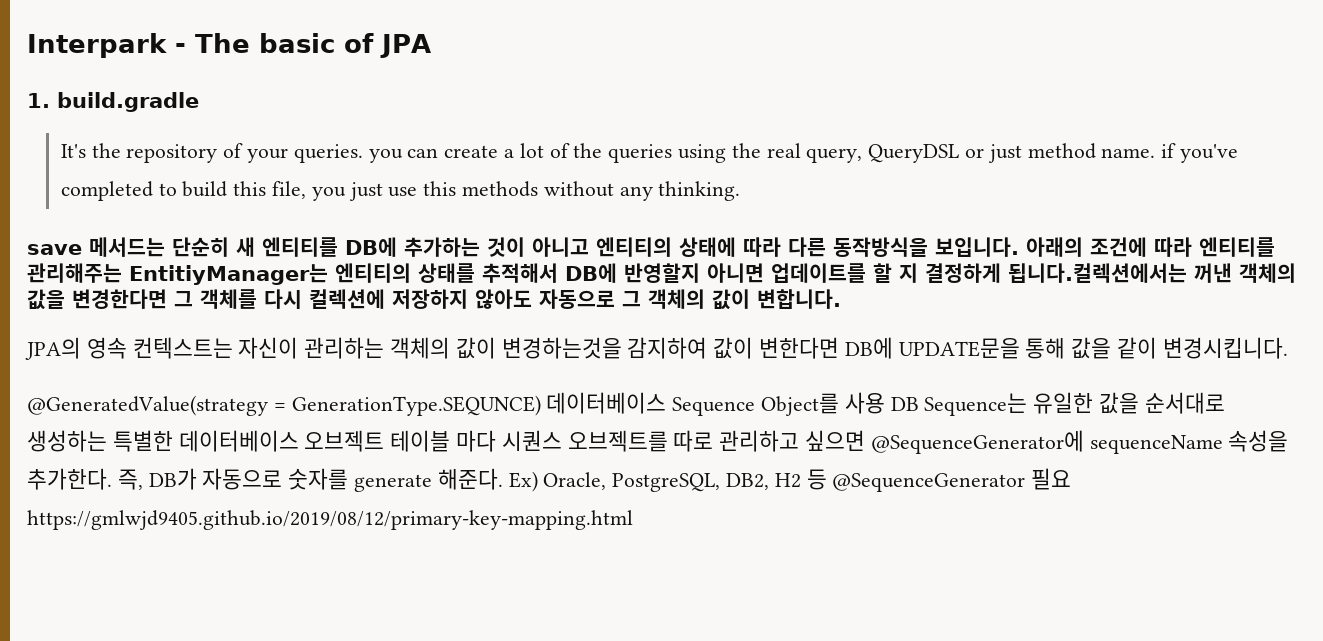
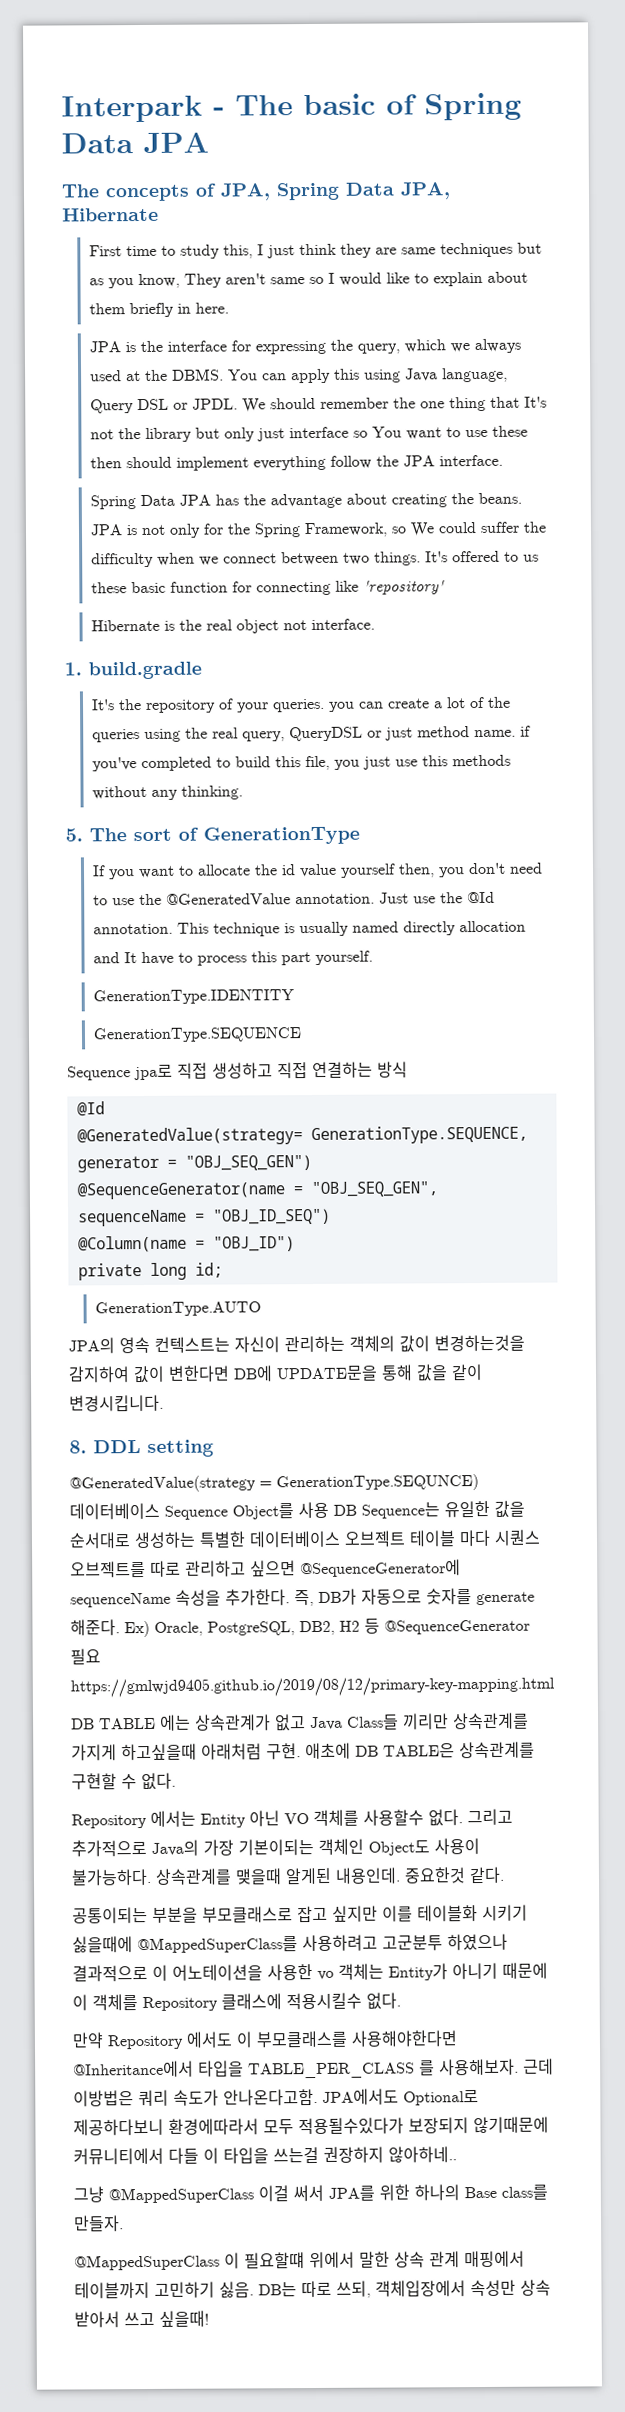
[380,34,431,58] JPA -> [424,92,522,121] [61,132,209,154] [61,182,451,202] [62,207,159,222] [88,242,542,259] [88,271,528,289] [88,302,229,318] [88,338,521,355] [89,367,508,384] [89,396,547,414] [89,425,528,442] [89,454,503,471] [89,492,522,510] [89,521,547,538] [90,550,539,568] [90,580,445,596] [90,618,375,634] Spring Data JPA // The concepts of JPA, Spring Data JPA, Hibernate // First time to study this, I just think they are same techniques but as you know, They aren't same so I would like to explain about them briefly in here. // JPA is the interface for expressing the query, which we always used at the DBMS. You can apply this using Java language, Query DSL or JPDL. We should remember the one thing that It's not the library but only just interface so You want to use these then should implement everything follow the JPA interface. // Spring Data JPA has the advantage about creating the beans. JPA is not only for the Spring Framework, so We could suffer the difficulty when we connect between two things. It's offered to us these basic function for connecting like 'repository' // Hibernate is the real object not interface.
[27,237,1275,257] [27,263,1296,285] [27,289,841,310] save 메서드는 단순히 새 엔티티를 DB에 추가하는 것이 아니고 엔티티의 상태에 따라 다른 동작방식을 보입니다. 아래의 조건에 따라 엔티티를 관리해주는 EntitiyManager는 엔티티의 상태를 추적해서 DB에 반영할지 아니면 업데이트를 할 지 결정하게 됩니다.컬렉션에서는 꺼낸 객체의 값을 변경한다면 그 객체를 다시 컬렉션에 저장하지 않아도 자동으로 그 객체의 값이 변합니다. -> [65,826,360,845] [91,862,543,880] [92,891,495,906] [92,920,526,937] [92,950,373,966] [92,989,294,1005] [92,1027,302,1043] [67,1061,408,1081] [76,1101,105,1117] [76,1125,528,1146] [76,1155,312,1173] [76,1181,438,1200] [77,1208,331,1227] [77,1235,295,1253] [77,1262,223,1281] [94,1301,261,1317] 5. The sort of GenerationType // If you want to allocate the id value yourself then, you don't need to use the @GeneratedValue annotation. Just use the @Id annotation. This technique is usually named directly allocation and It have to process this part yourself. // GenerationType.IDENTITY // GenerationType.SEQUENCE // Sequence jpa로 직접 생성하고 직접 연결하는 방식 // @Id // @GeneratedValue(strategy= GenerationType.SEQUENCE, generator = "OBJ_SEQ_GEN") // @SequenceGenerator(name = "OBJ_SEQ_GEN", sequenceName = "OBJ_ID_SEQ") // @Column(name = "OBJ_ID") // private long id; // GenerationType.AUTO
(1288, 348) none -> [69,1439,214,1457] // 8. DDL setting
(633, 520) none -> [71,1712,529,1732] [71,1741,535,1761] [71,1772,176,1791] [71,1808,513,1829] [71,1838,480,1857] [71,1866,505,1886] [72,1904,528,1924] [72,1933,508,1954] [72,1962,548,1982] [72,1992,401,2012] [72,2030,457,2050] [73,2058,554,2079] [73,2088,479,2107] [73,2116,549,2136] [73,2146,457,2165] [73,2184,548,2204] [73,2215,124,2232] [74,2250,525,2271] [74,2279,551,2299] [74,2310,209,2328] // DB TABLE 에는 상속관계가 없고 Java Class들 끼리만 상속관계를 가지게 하고싶을때 아래처럼 구현. 애초에 DB TABLE은 상속관계를 구현할 수 없다. // Repository 에서는 Entity 아닌 VO 객체를 사용할수 없다. 그리고 추가적으로 Java의 가장 기본이되는 객체인 Object도 사용이 불가능하다. 상속관계를 맺을때 알게된 내용인데. 중요한것 같다. // 공통이되는 부분을 부모클래스로 잡고 싶지만 이를 테이블화 시키기 싫을때에 @MappedSuperClass를 사용하려고 고군분투 하였으나 결과적으로 이 어노테이션을 사용한 vo 객체는 Entity가 아니기 때문에 이 객체를 Repository 클래스에 적용시킬수 없다. // 만약 Repository 에서도 이 부모클래스를 사용해야한다면 @Inheritance에서 타입을 TABLE_PER_CLASS 를 사용해보자. 근데 이방법은 쿼리 속도가 안나온다고함. JPA에서도 Optional로 제공하다보니 환경에따라서 모두 적용될수있다가 보장되지 않기때문에 커뮤니티에서 다들 이 타입을 쓰는걸 권장하지 않아하네.. // 그냥 @MappedSuperClass 이걸 써서 JPA를 위한 하나의 Base class를 만들자. // @MappedSuperClass 이 필요할떄 위에서 말한 상속 관계 매핑에서 테이블까지 고민하기 싫음. DB는 따로 쓰되, 객체입장에서 속성만 상속 받아서 쓰고 싶을때!

